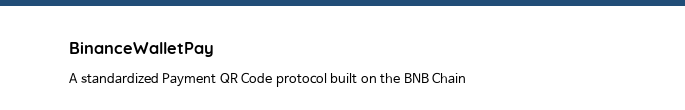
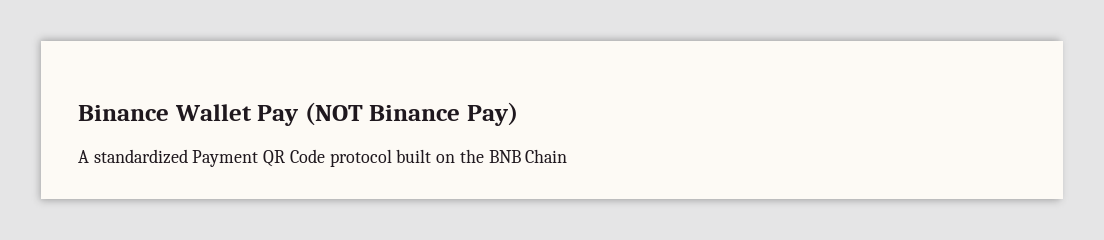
[69,42,214,57] BinanceWalletPay -> [78,102,519,126] Binance Wallet Pay (NOT Binance Pay)

